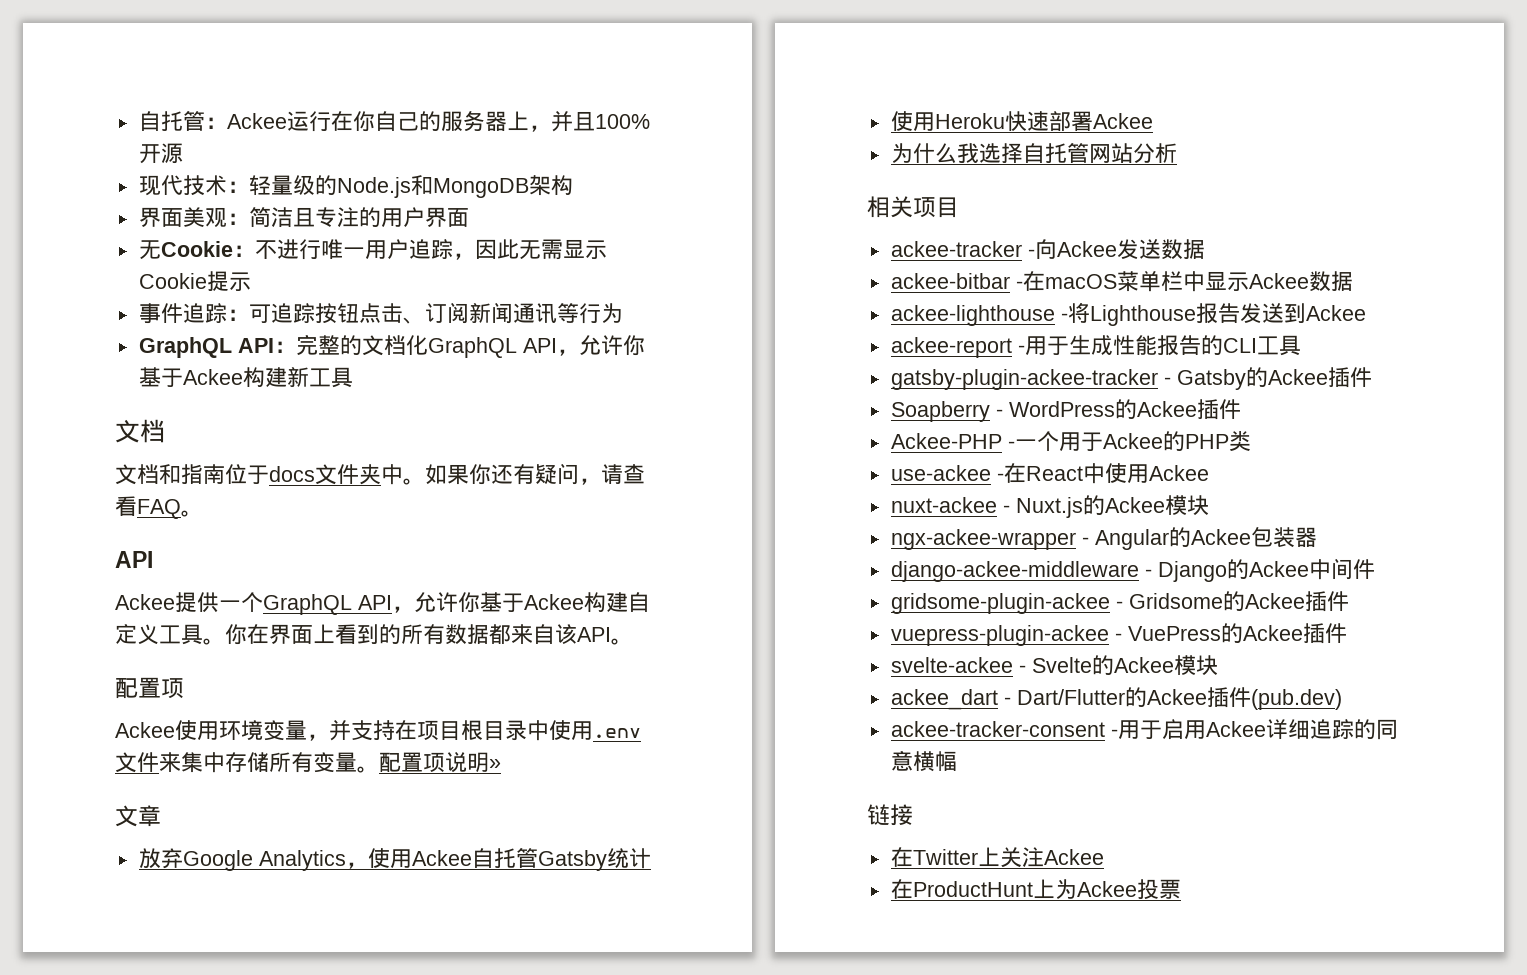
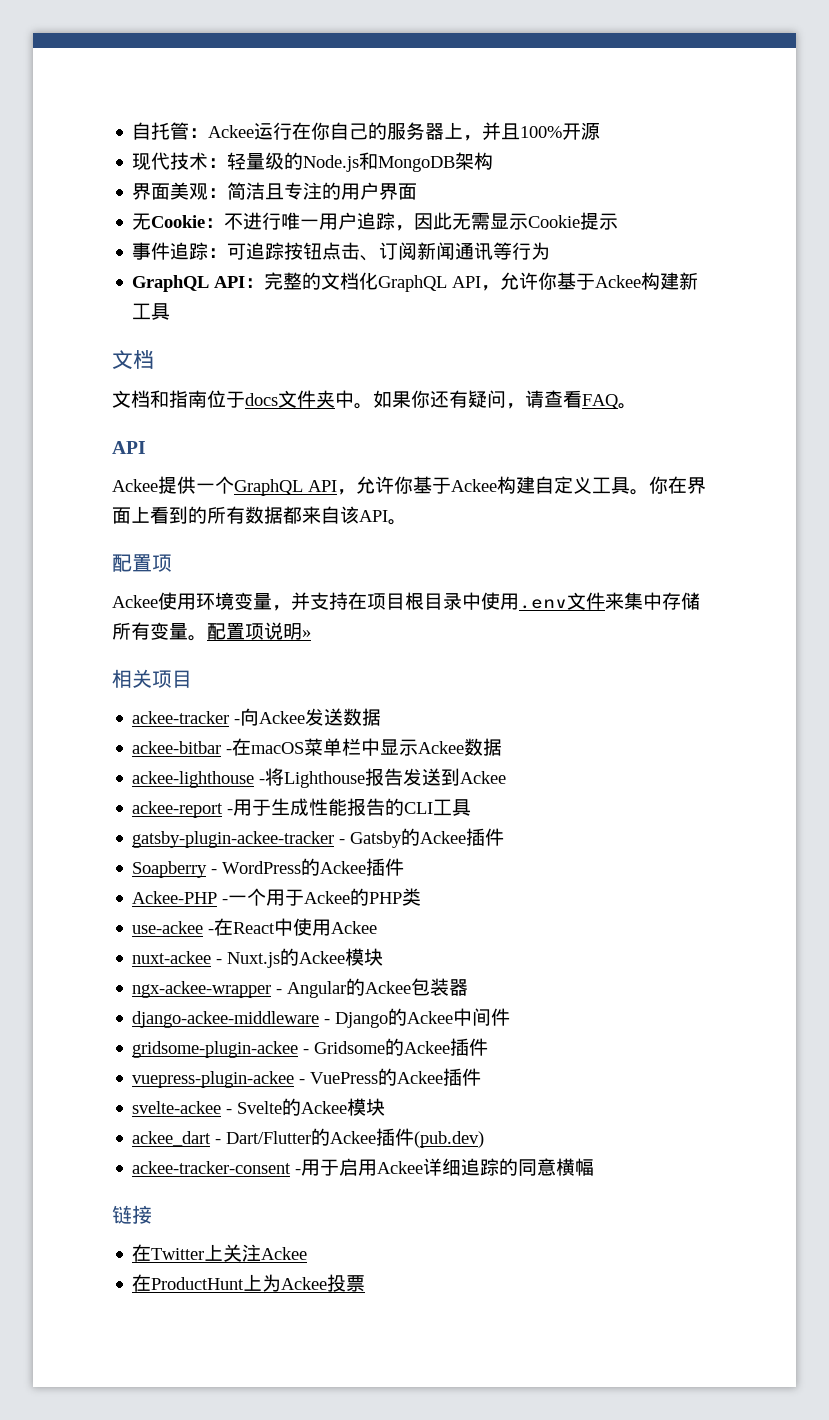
[115,805,161,827] [138,848,651,871] [890,111,1153,131] [890,143,1177,164] // 文章 // 放弃Google Analytics，使用Ackee自托管Gatsby统计 // 使用Heroku快速部署Ackee // 为什么我选择自托管网站分析 -> (311, 634) none

